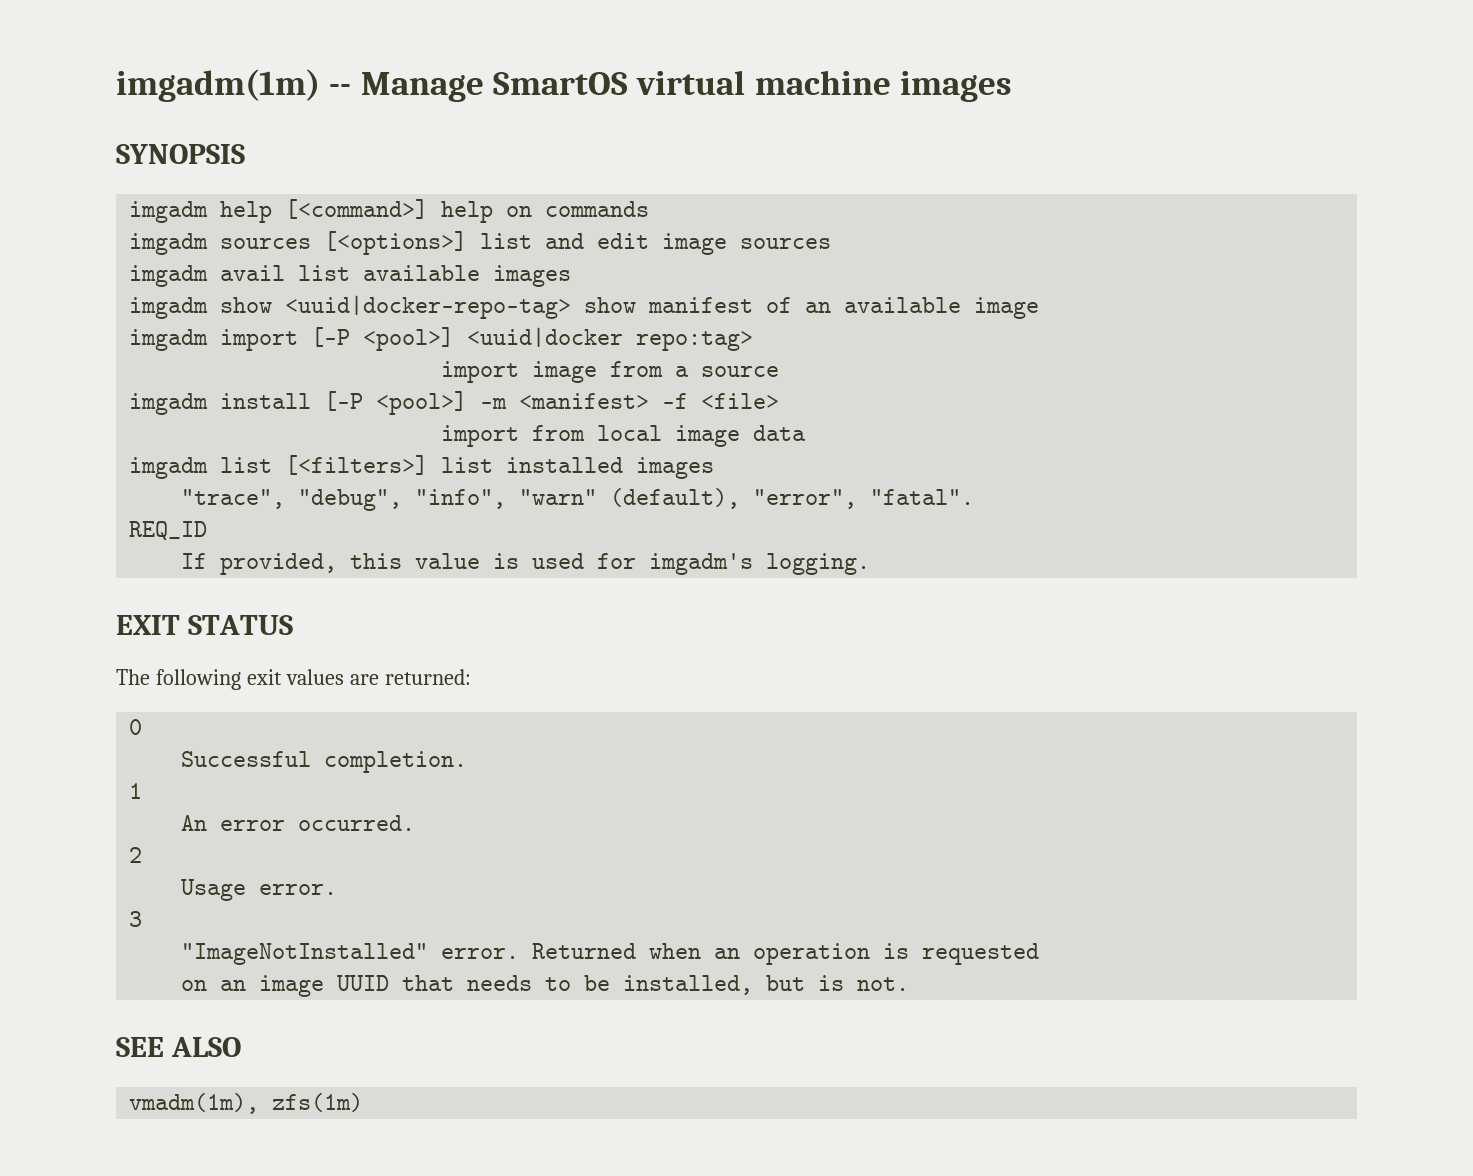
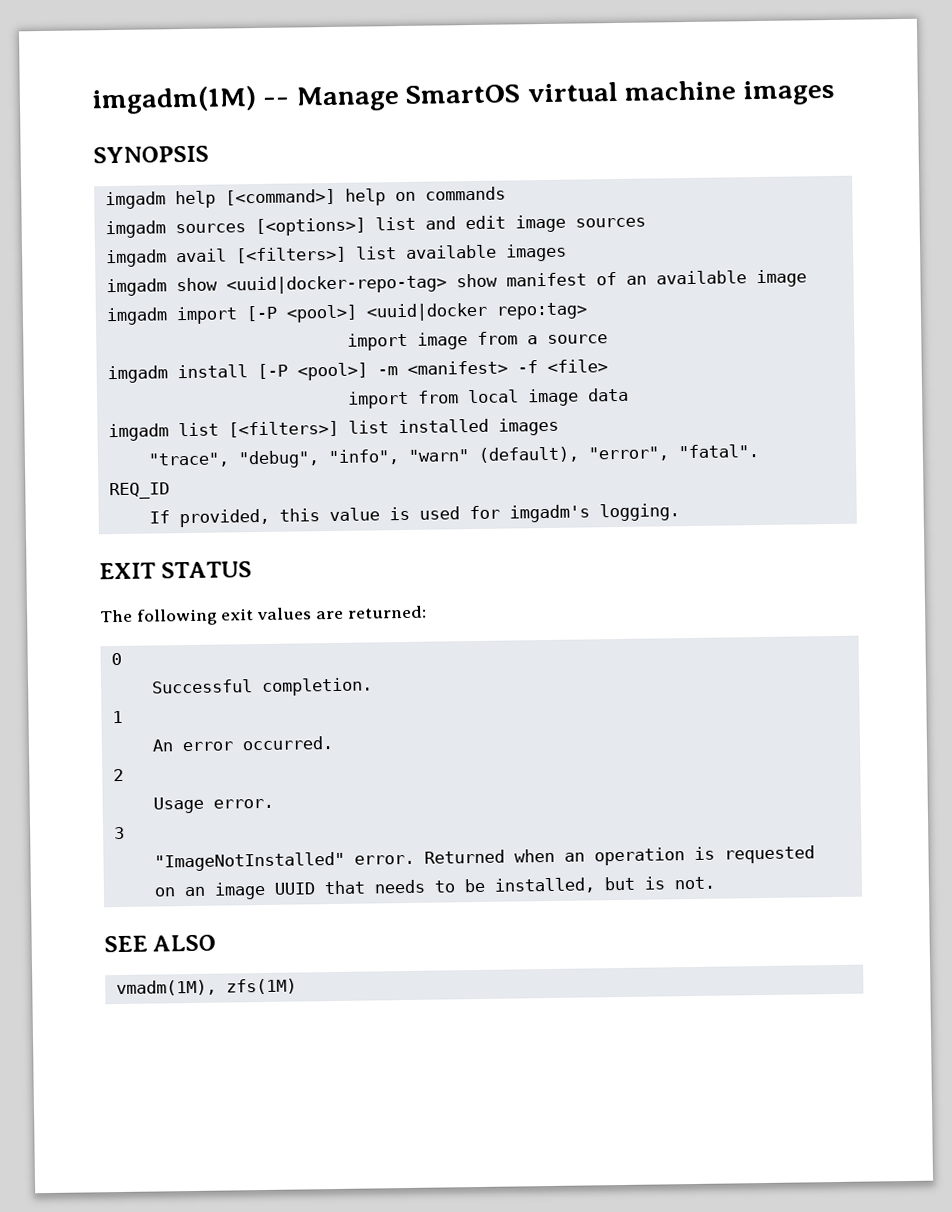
[116,69,320,102] imgadm(1m) -> [92,86,257,115] imgadm(1M)
(286, 273) none -> [234,246,347,264] [<filters>]
[129,1093,364,1114] vmadm(1m), zfs(1m) -> [115,978,297,997] vmadm(1M), zfs(1M)

